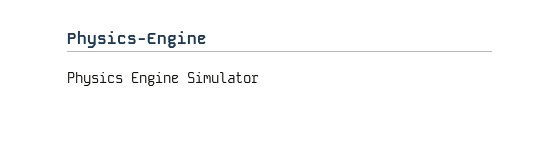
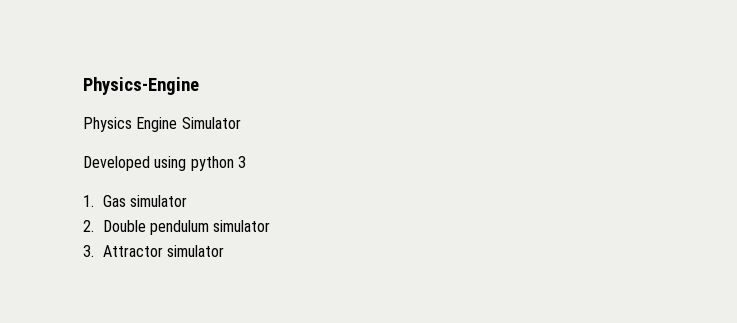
(259, 77) none -> [83,156,246,171] [83,195,188,207] [83,220,271,235] [83,245,225,257] // Developed using python 3 // 1. Gas simulator // 2. Double pendulum simulator // 3. Attractor simulator

